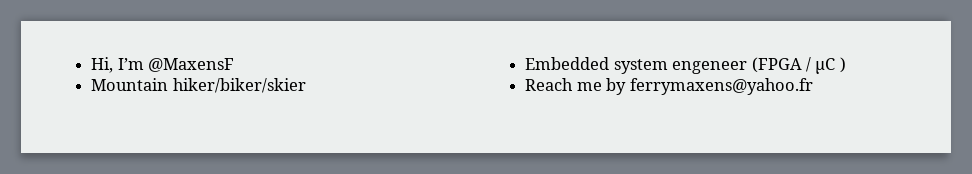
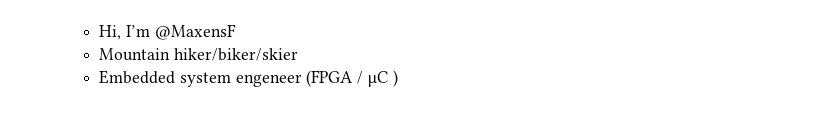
[525,78,813,95] // Reach me by ferrymaxens@yahoo.fr -> (398, 78) none

